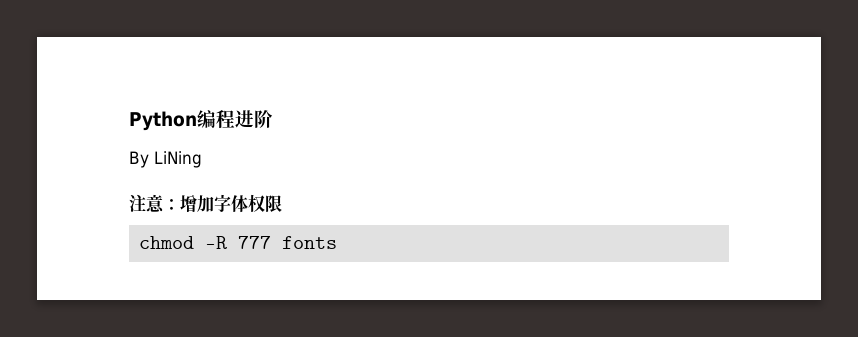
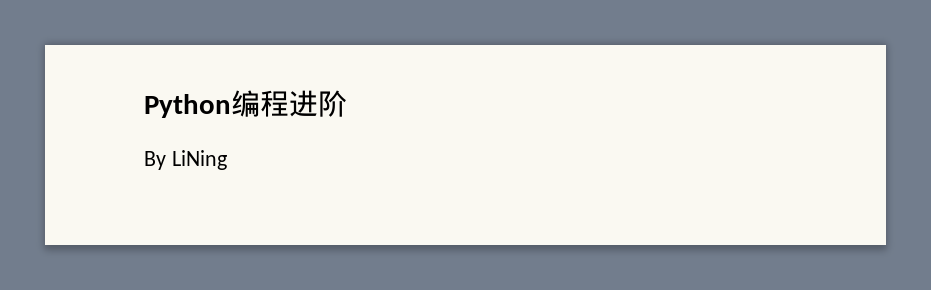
[129,194,282,213] [139,236,338,249] // 注意：增加字体权限 // chmod -R 777 fonts -> (227, 160) none

